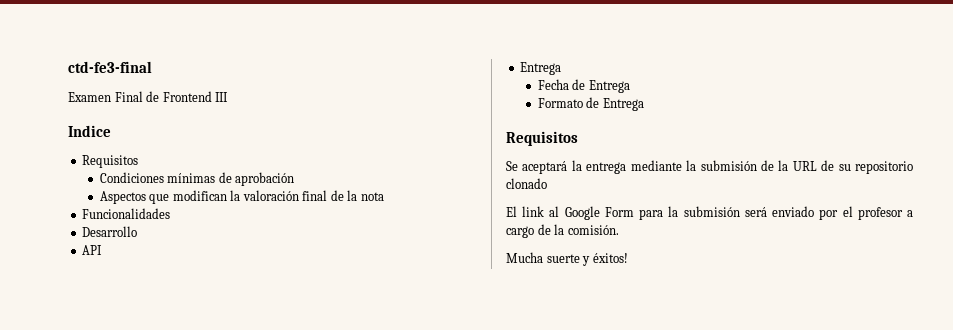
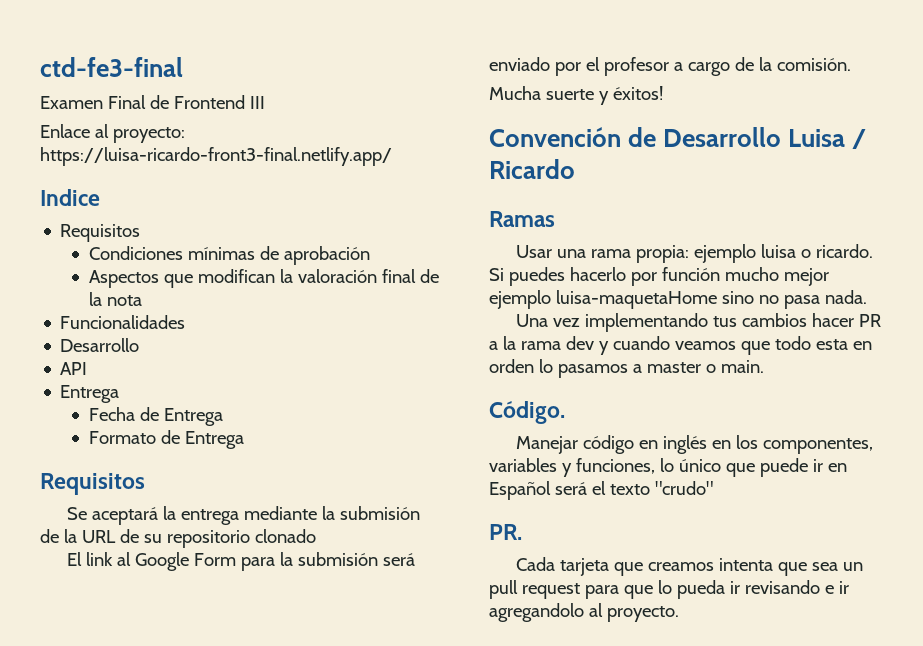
(229, 97) none -> [40,124,185,143] [40,147,392,166] // Enlace al proyecto: https://luisa-ricardo-front3-final.netlify.app/
(628, 258) none -> [489,127,867,149] [489,159,575,179] [489,211,555,227] [516,244,874,263] [489,267,829,286] [489,290,867,309] [516,313,882,332] [489,336,872,355] [489,359,764,378] [489,401,565,424] [516,435,874,454] [489,458,847,477] [489,481,713,500] [489,524,522,540] [516,557,864,576] [489,580,849,599] [489,603,679,622] // Convención de Desarrollo Luisa / Ricardo // Ramas // Usar una rama propia: ejemplo luisa o ricardo. Si puedes hacerlo por función mucho mejor ejemplo luisa-maquetaHome sino no pasa nada. // Una vez implementando tus cambios hacer PR a la rama dev y cuando veamos que todo esta en orden lo pasamos a master o main. // Código. // Manejar código en inglés en los componentes, variables y funciones, lo único que puede ir en Español será el texto "crudo" // PR. // Cada tarjeta que creamos intenta que sea un pull request para que lo pueda ir revisando e ir agregandolo al proyecto.

